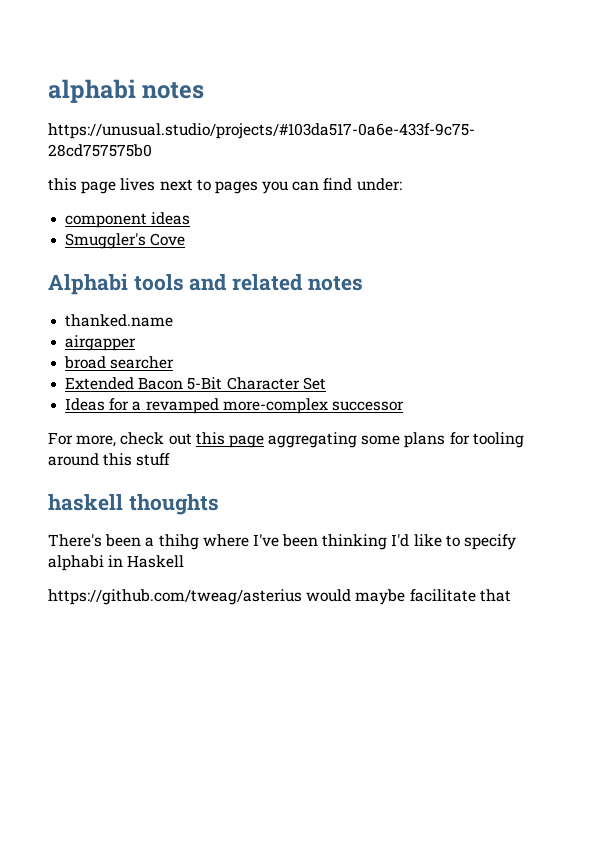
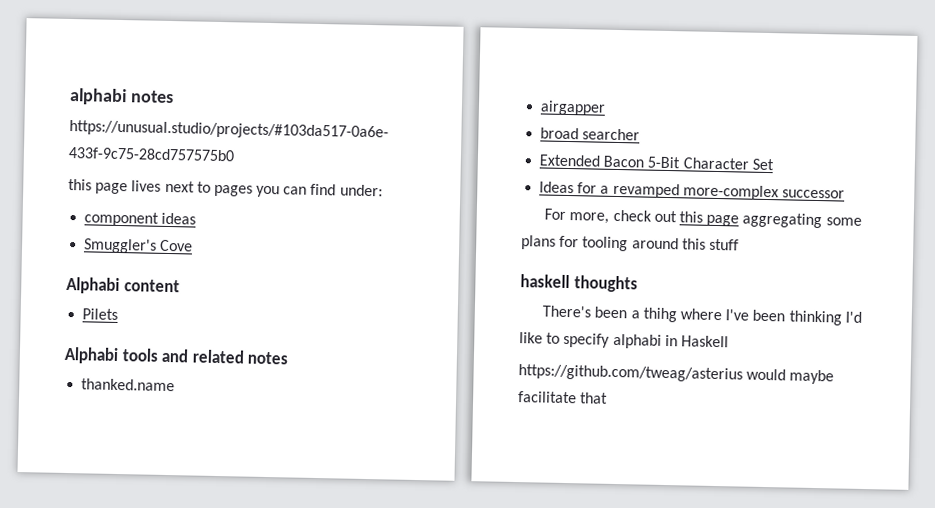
(186, 239) none -> [66,276,180,295] [82,308,119,321] // Alphabi content // Pilets

